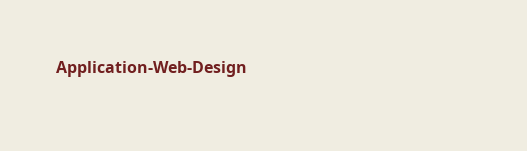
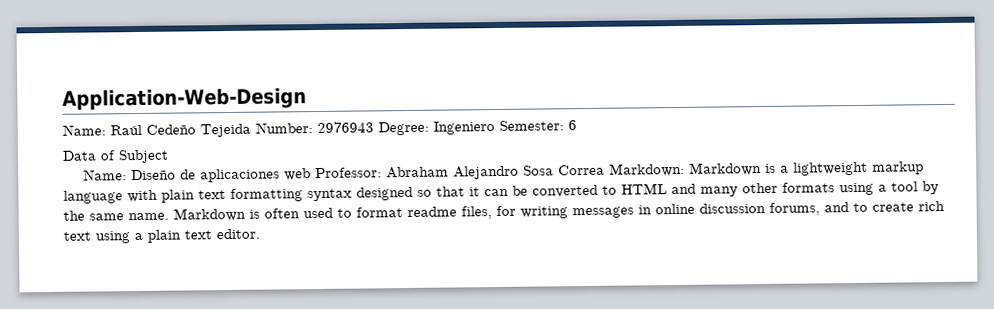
(247, 69) none -> [62,120,577,138] [62,149,169,164] [83,161,925,183] [63,181,939,204] [63,201,945,222] [63,228,260,244] // Name: Raúl Cedeño Tejeida Number: 2976943 Degree: Ingeniero Semester: 6 // Data of Subject // Name: Diseño de aplicaciones web Professor: Abraham Alejandro Sosa Correa Markdown: Markdown is a lightweight markup language with plain text formatting syntax designed so that it can be converted to HTML and many other formats using a tool by the same name. Markdown is often used to format readme files, for writing messages in online discussion forums, and to create rich text using a plain text editor.

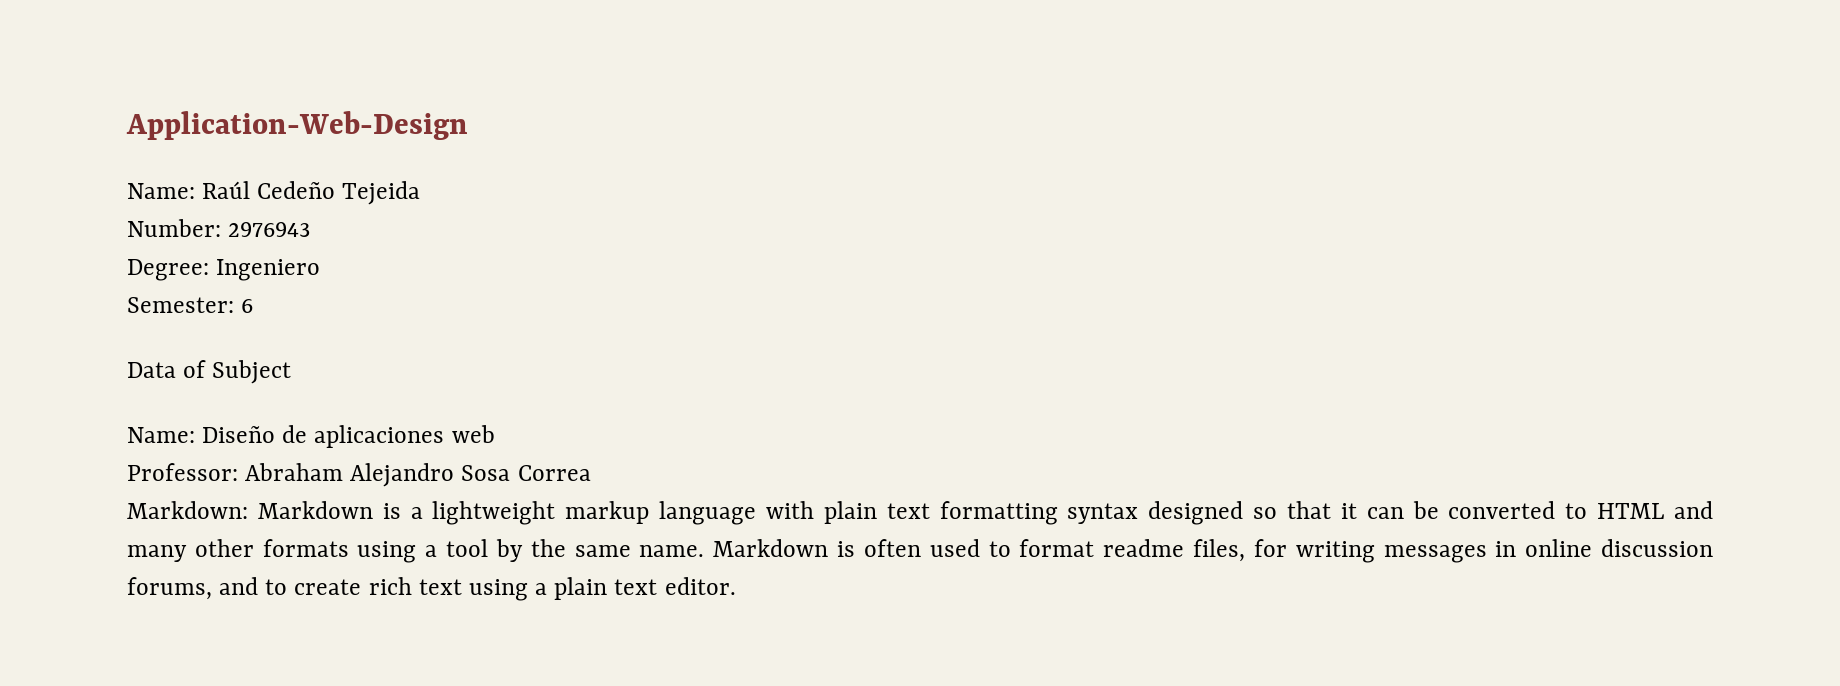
(251, 130) none -> (421, 193) //
(374, 127) none -> (311, 229) //
(495, 128) none -> (321, 270) //
(312, 174) none -> (495, 434) //
(606, 170) none -> (591, 473) //

